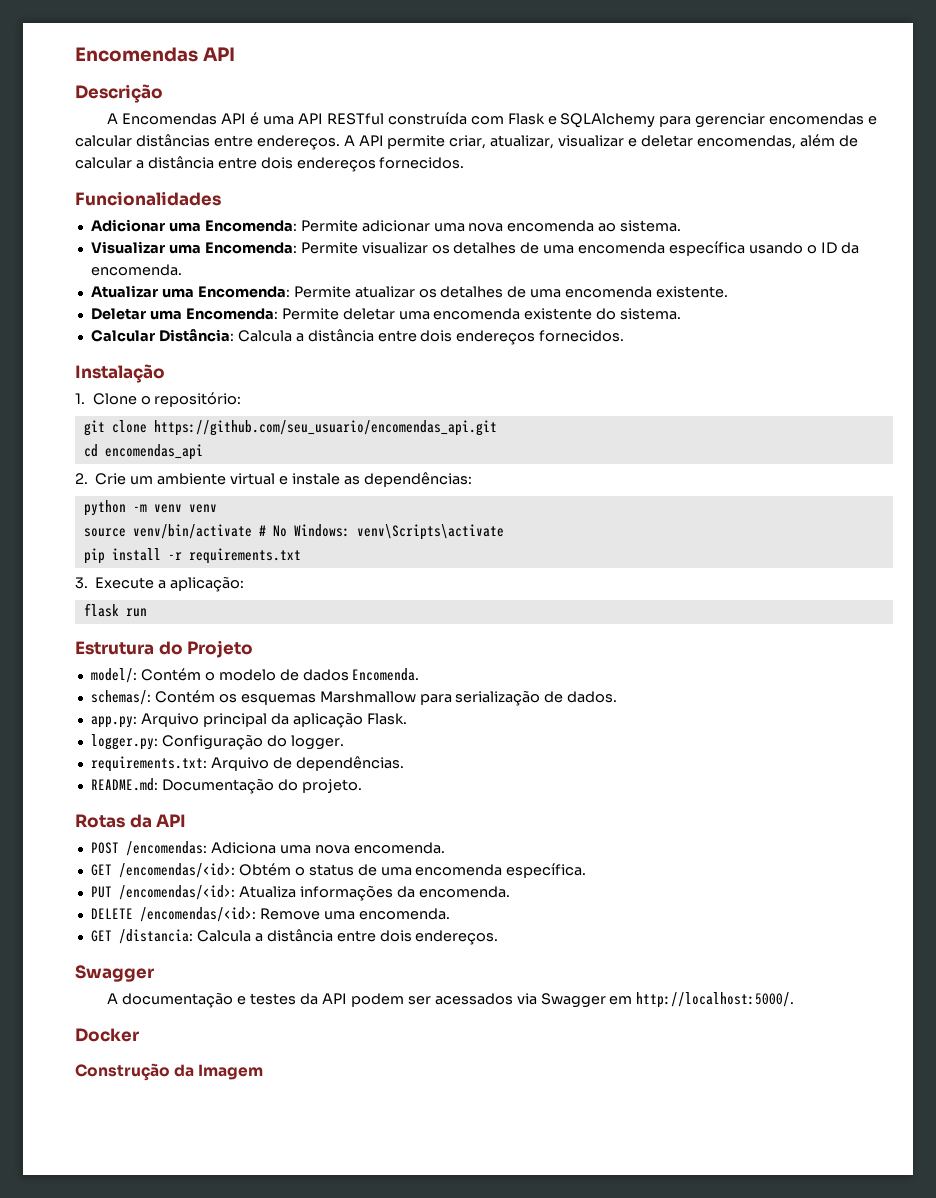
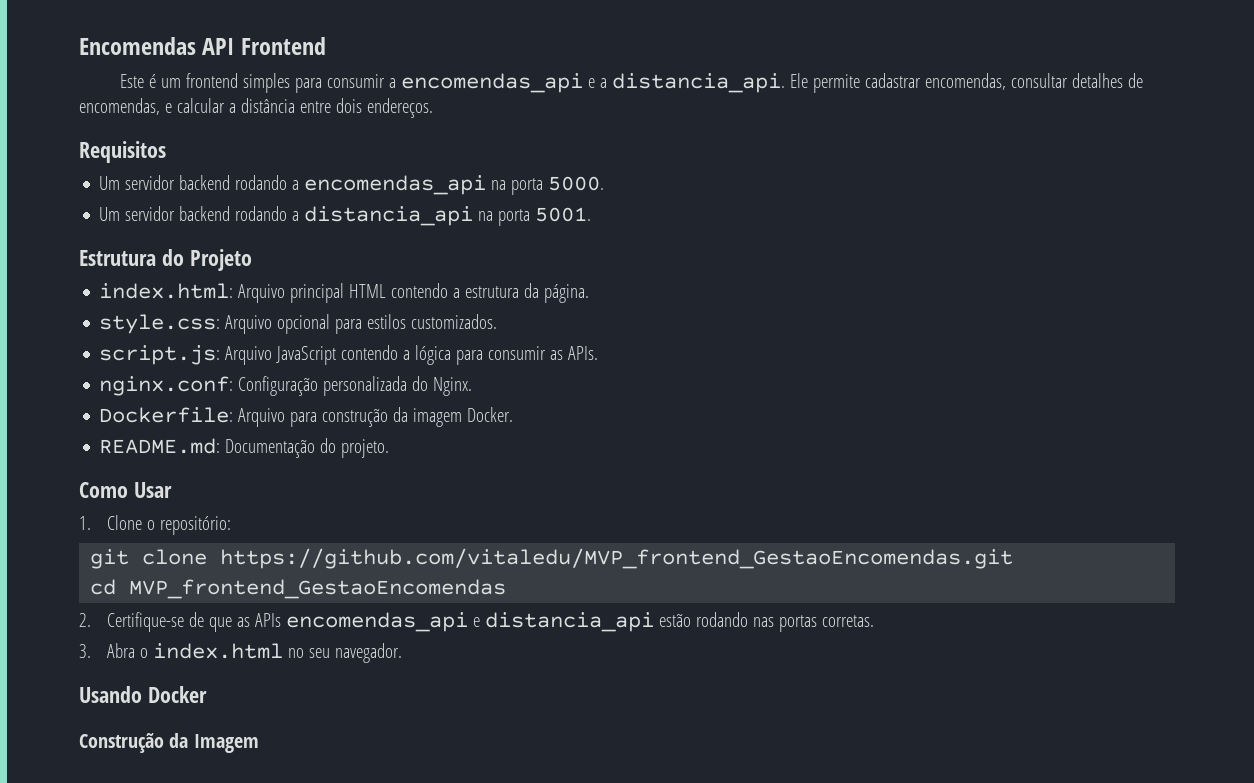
[75,47,235,62] [75,84,163,103] [107,112,878,128] [75,134,858,150] [75,156,465,172] [75,191,221,206] [90,219,682,232] [90,241,859,256] [90,264,182,276] [90,285,729,298] [90,308,682,320] [90,329,625,345] [75,364,165,383] Encomendas API // Descrição // A Encomendas API é uma API RESTful construída com Flask e SQLAlchemy para gerenciar encomendas e calcular distâncias entre endereços. A API permite criar, atualizar, visualizar e deletar encomendas, além de calcular a distância entre dois endereços fornecidos. // Funcionalidades // Adicionar uma Encomenda: Permite adicionar uma nova encomenda ao sistema. // Visualizar uma Encomenda: Permite visualizar os detalhes de uma encomenda específica usando o ID da encomenda. // Atualizar uma Encomenda: Permite atualizar os detalhes de uma encomenda existente. // Deletar uma Encomenda: Permite deletar uma encomenda existente do sistema. // Calcular Distância: Calcula a distância entre dois endereços fornecidos. // Instalação -> [79,37,326,55] [120,73,1144,93] [79,98,433,118] [79,141,166,163] [99,175,605,195] [99,206,592,226] [79,249,252,271] [99,283,590,303] [99,314,498,334] [99,345,599,365] [99,376,473,396] [99,407,514,427] [99,438,390,458] [79,482,172,498] Encomendas API Frontend // Este é um frontend simples para consumir a encomendas_api e a distancia_api. Ele permite cadastrar encomendas, consultar detalhes de encomendas, e calcular a distância entre dois endereços. // Requisitos // Um servidor backend rodando a encomendas_api na porta 5000. // Um servidor backend rodando a distancia_api na porta 5001. // Estrutura do Projeto // index.html: Arquivo principal HTML contendo a estrutura da página. // style.css: Arquivo opcional para estilos customizados. // script.js: Arquivo JavaScript contendo a lógica para consumir as APIs. // nginx.conf: Configuração personalizada do Nginx. // Dockerfile: Arquivo para construção da imagem Docker. // README.md: Documentação do projeto. // Como Usar
[153,420,497,436] https://github.com/seu_usuario/encomendas_api.git -> [220,548,1014,569] https://github.com/vitaledu/MVP_frontend_GestaoEncomendas.git
[104,444,203,460] encomendas_api -> [129,579,507,599] MVP_frontend_GestaoEncomendas
[95,472,472,487] [83,500,217,516] [83,524,504,540] [83,548,301,564] [75,576,245,592] [83,603,147,617] [75,640,254,658] [90,668,420,683] [90,690,618,706] [90,712,407,728] [90,734,344,750] [90,756,404,772] [90,778,362,794] [75,814,187,828] [90,841,445,856] [90,863,587,878] [90,885,510,901] [90,907,450,922] [90,929,499,945] [75,965,154,982] [107,992,795,1008] Crie um ambiente virtual e instale as dependências: // python -m venv venv // source venv/bin/activate # No Windows: venv\Scripts\activate // pip install -r requirements.txt // 3. Execute a aplicação: // flask run // Estrutura do Projeto // model/: Contém o modelo de dados Encomenda. // schemas/: Contém os esquemas Marshmallow para serialização de dados. // app.py: Arquivo principal da aplicação Flask. // logger.py: Configuração do logger. // requirements.txt: Arquivo de dependências. // README.md: Documentação do projeto. // Rotas da API // POST /encomendas: Adiciona uma nova encomenda. // GET /encomendas/<id>: Obtém o status de uma encomenda específica. // PUT /encomendas/<id>: Atualiza informações da encomenda. // DELETE /encomendas/<id>: Remove uma encomenda. // GET /distancia: Calcula a distância entre dois endereços. // Swagger // A documentação e testes da API podem ser acessados via Swagger em http://localhost:5000/. // -> [106,612,874,632] [79,643,402,663] [79,686,142,703] Certifique-se de que as APIs encomendas_api e distancia_api estão rodando nas portas corretas. // 3. Abra o index.html no seu navegador. // Usando

